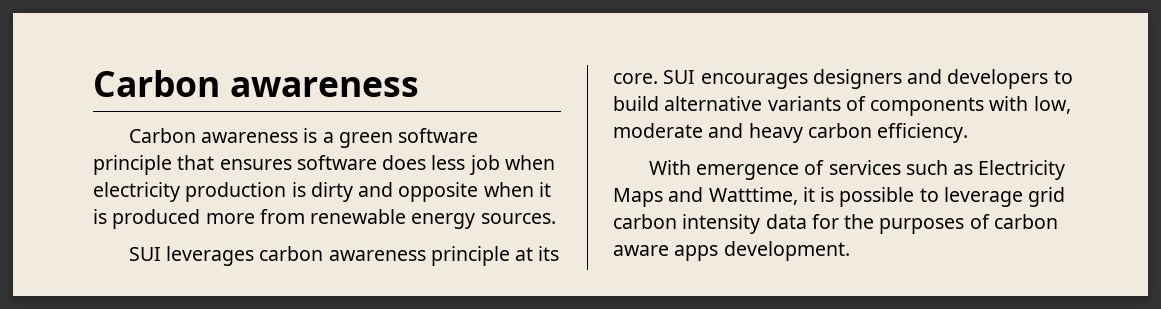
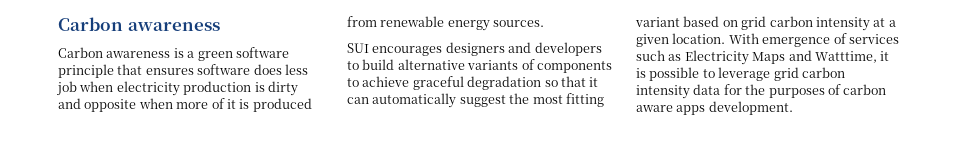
(534, 189) none -> [176,98,225,109] more of
[205,213,255,224] more -> (312, 105) none
[166,246,560,266] [613,70,696,84] leverages carbon awareness principle at its core. SUI -> (369, 48) none
[989,96,1071,114] [613,123,969,143] with low, moderate and heavy carbon efficiency. // -> [347,76,599,90] [347,93,604,108] [635,16,896,31] [636,33,726,47] to achieve graceful degradation so that it can automatically suggest the most fitting variant based on grid carbon intensity at a given location.

